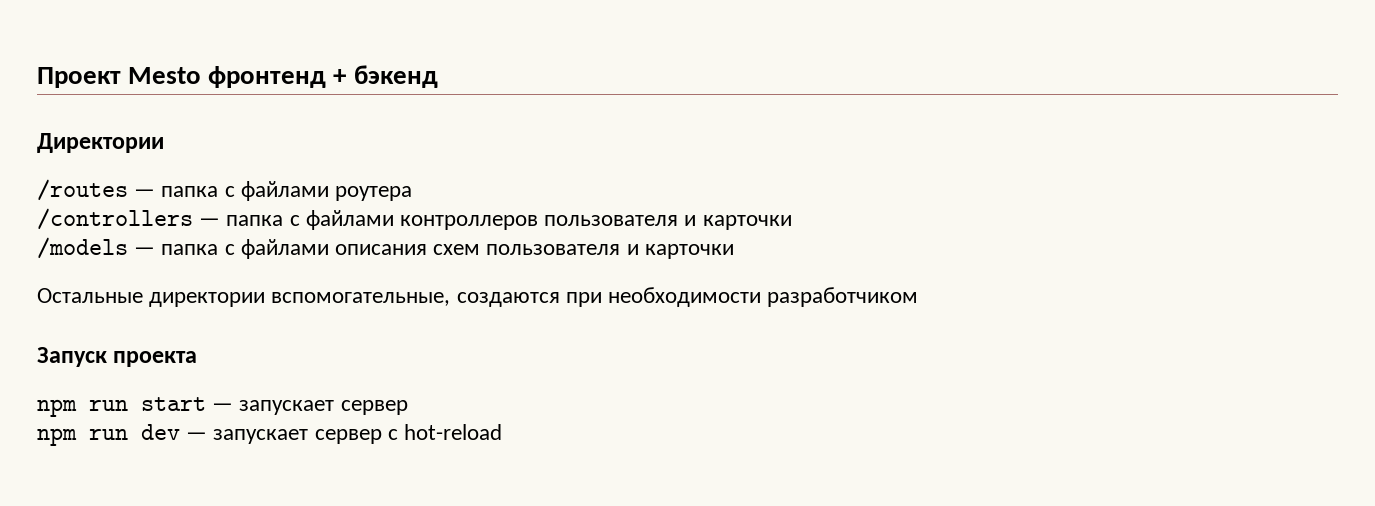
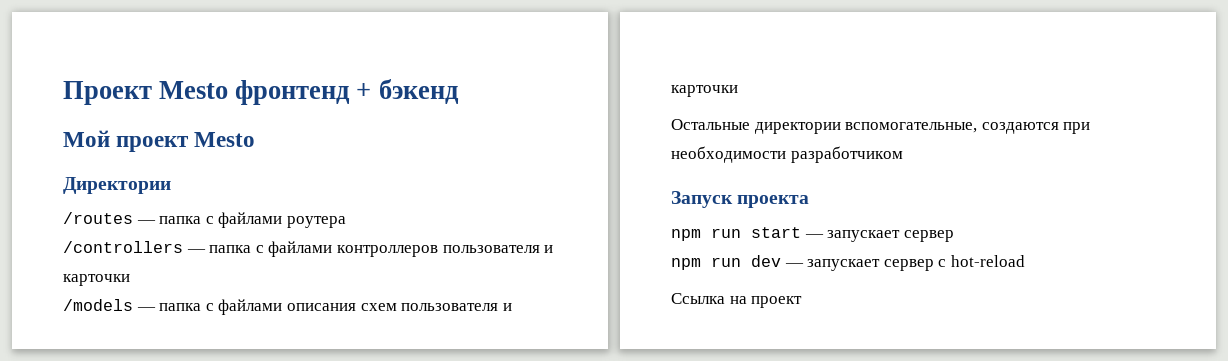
(438, 76) none -> [63,130,256,152] // Мой проект Mesto
(503, 432) none -> [671,293,803,308] // Ссылка на проект

